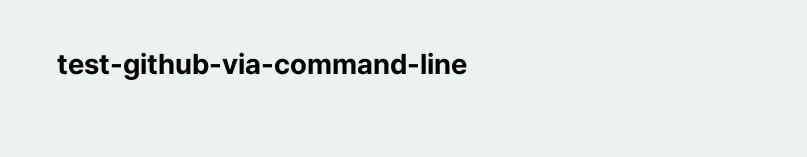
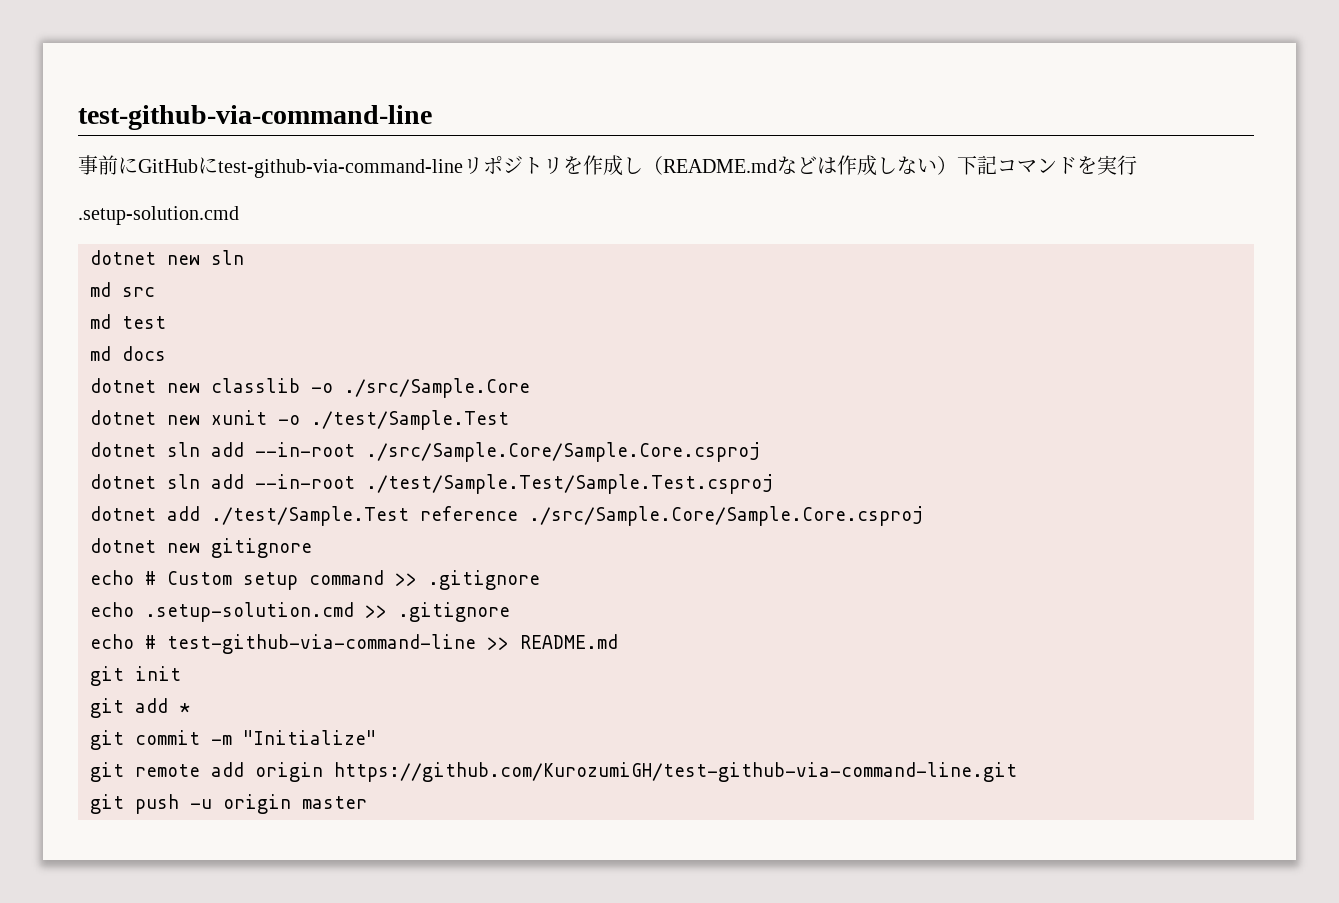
[57,52,467,80] test-github-via-command-line -> [78,105,432,130] [78,155,1137,178] [78,206,239,225] [90,250,244,265] [90,282,155,297] [90,314,166,329] [90,346,166,361] [90,378,530,398] [90,410,509,430] [90,442,760,462] [90,474,773,494] [90,506,923,526] [90,538,312,558] [90,570,540,590] [90,602,510,622] [90,634,618,654] [90,666,181,686] [90,698,190,718] [90,730,376,750] [90,762,1017,782] [90,794,367,814] test-github-via-command-line // 事前にGitHubにtest-github-via-command-lineリポジトリを作成し（README.mdなどは作成しない）下記コマンドを実行 // .setup-solution.cmd // dotnet new sln // md src // md test // md docs // dotnet new classlib -o ./src/Sample.Core // dotnet new xunit -o ./test/Sample.Test // dotnet sln add --in-root ./src/Sample.Core/Sample.Core.csproj // dotnet sln add --in-root ./test/Sample.Test/Sample.Test.csproj // dotnet add ./test/Sample.Test reference ./src/Sample.Core/Sample.Core.csproj // dotnet new gitignore // echo # Custom setup command >> .gitignore // echo .setup-solution.cmd >> .gitignore // echo # test-github-via-command-line >> README.md // git init // git add * // git commit -m "Initialize" // git remote add origin https://github.com/KurozumiGH/test-github-via-command-line.git // git push -u origin master

